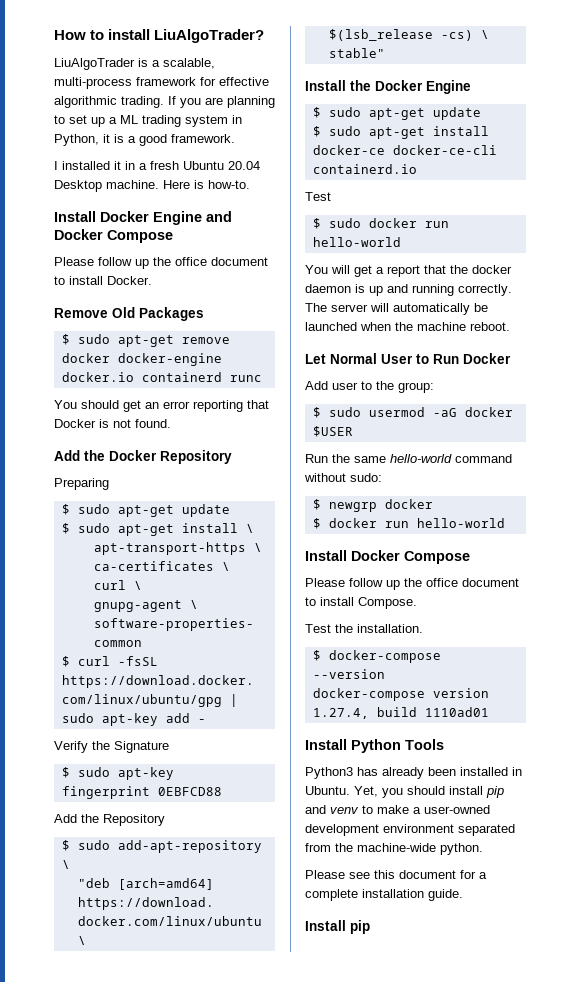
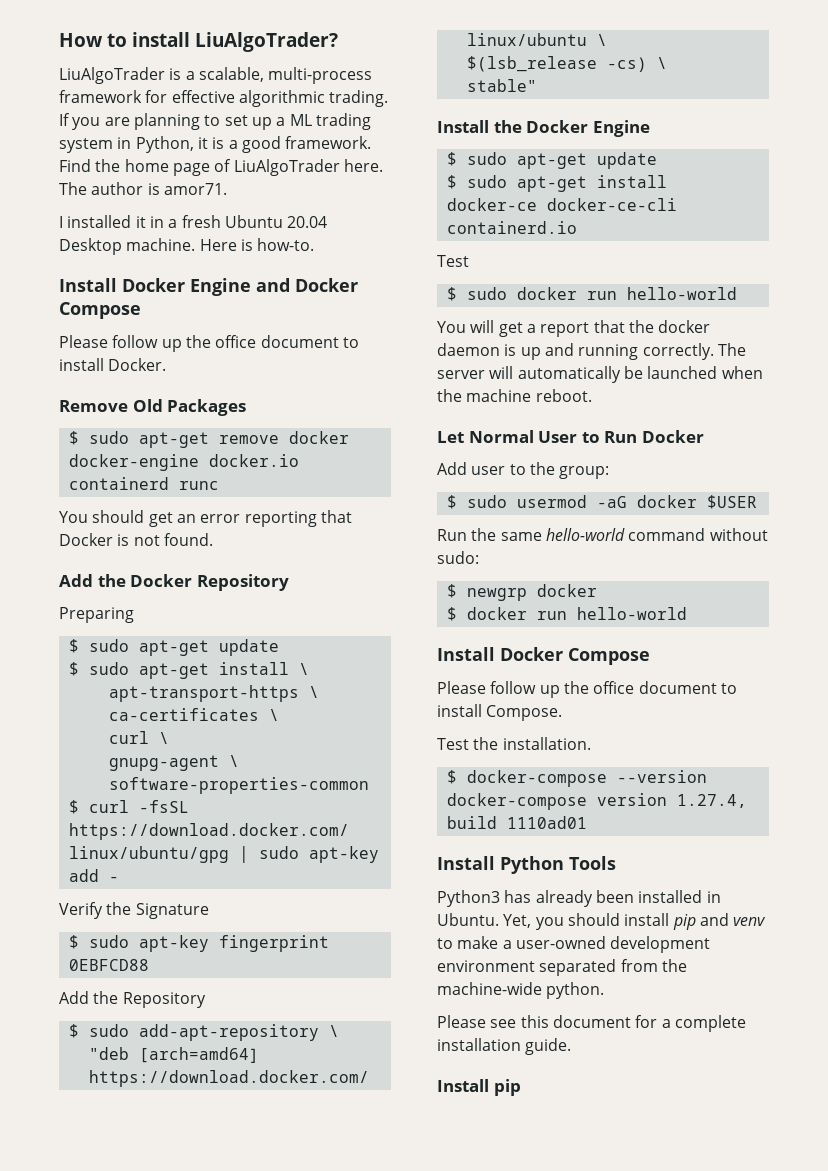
(235, 138) none -> [59,159,383,176] [59,182,227,195] Find the home page of LiuAlgoTrader here. The author is amor71.

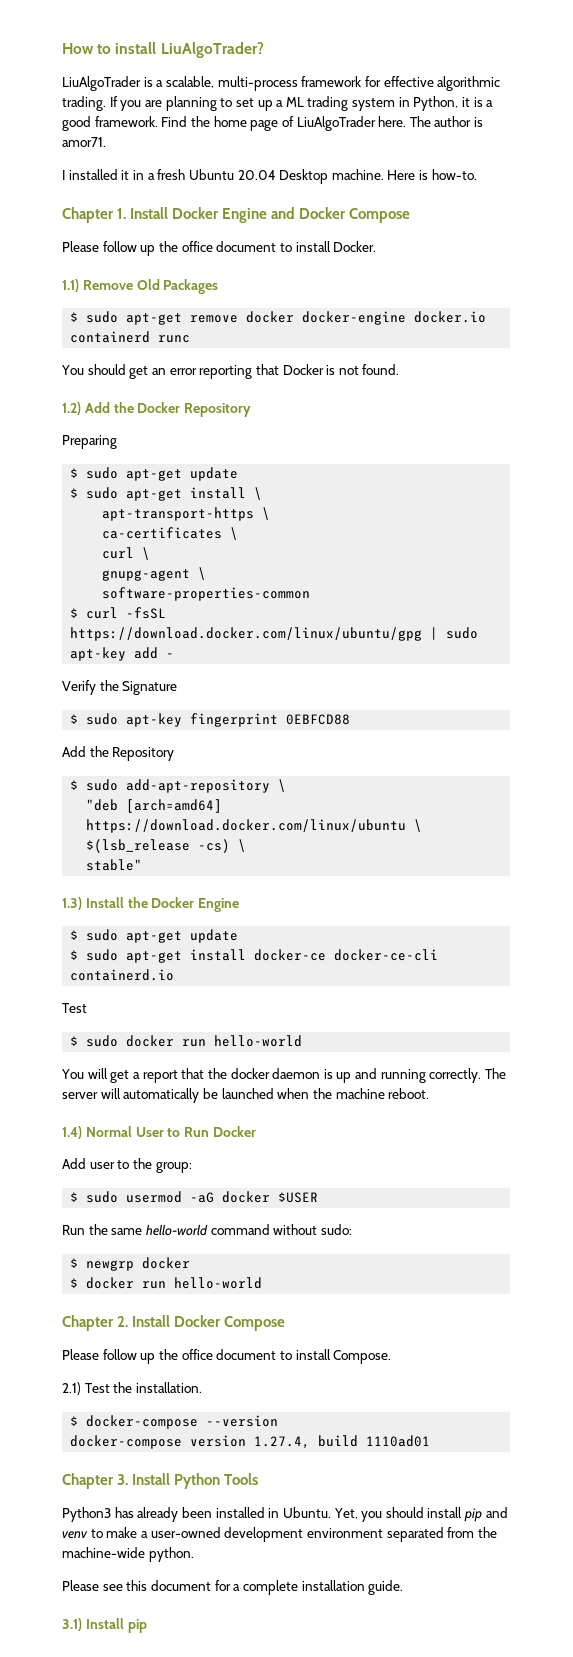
(315, 244) none -> [62,207,127,223] Chapter 1.
(167, 364) none -> [62,279,79,292] 1.1)
(213, 539) none -> [62,402,81,415] 1.2)
(537, 85) none -> [62,897,82,910] 1.3)
[437,431,464,443] Let -> [62,1126,82,1139] 1.4)
(687, 613) none -> [62,1315,129,1331] Chapter 2.
(563, 713) none -> [62,1382,81,1395] 2.1)
(587, 822) none -> [62,1473,129,1489] Chapter 3.
(572, 1046) none -> [62,1618,82,1631] 3.1)

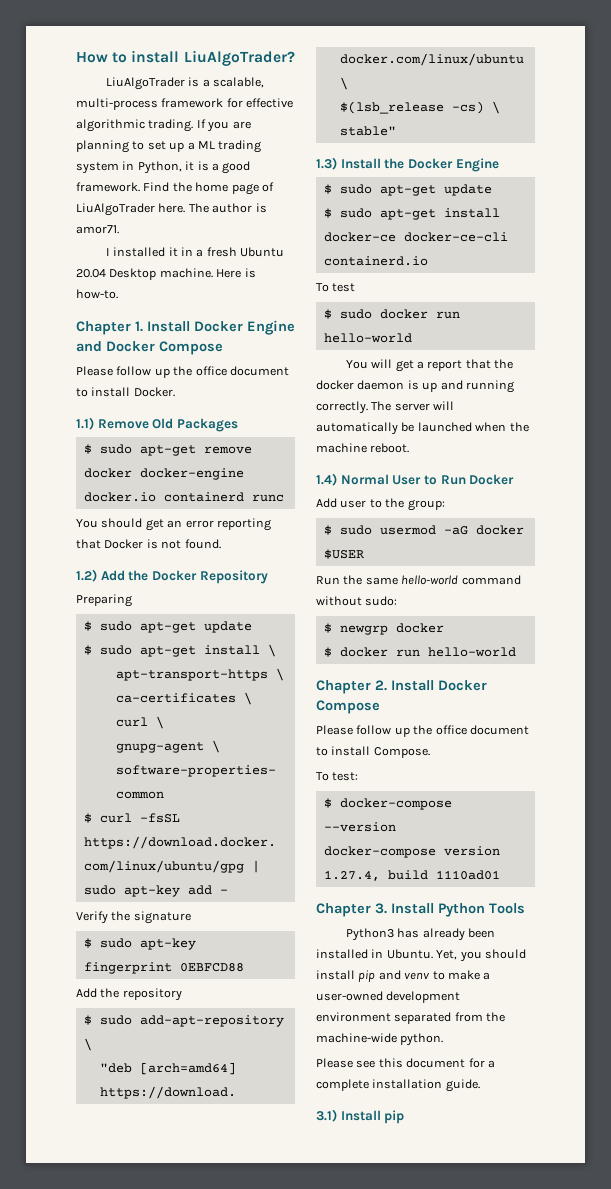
[122,681,178,695] Signature -> [133,911,191,924] signature
[112,747,175,761] Repository -> [122,988,182,1001] repository
[62,1003,87,1013] Test -> [316,283,356,292] To test
[62,1382,202,1395] 2.1) Test the installation. -> [316,772,359,781] To test:

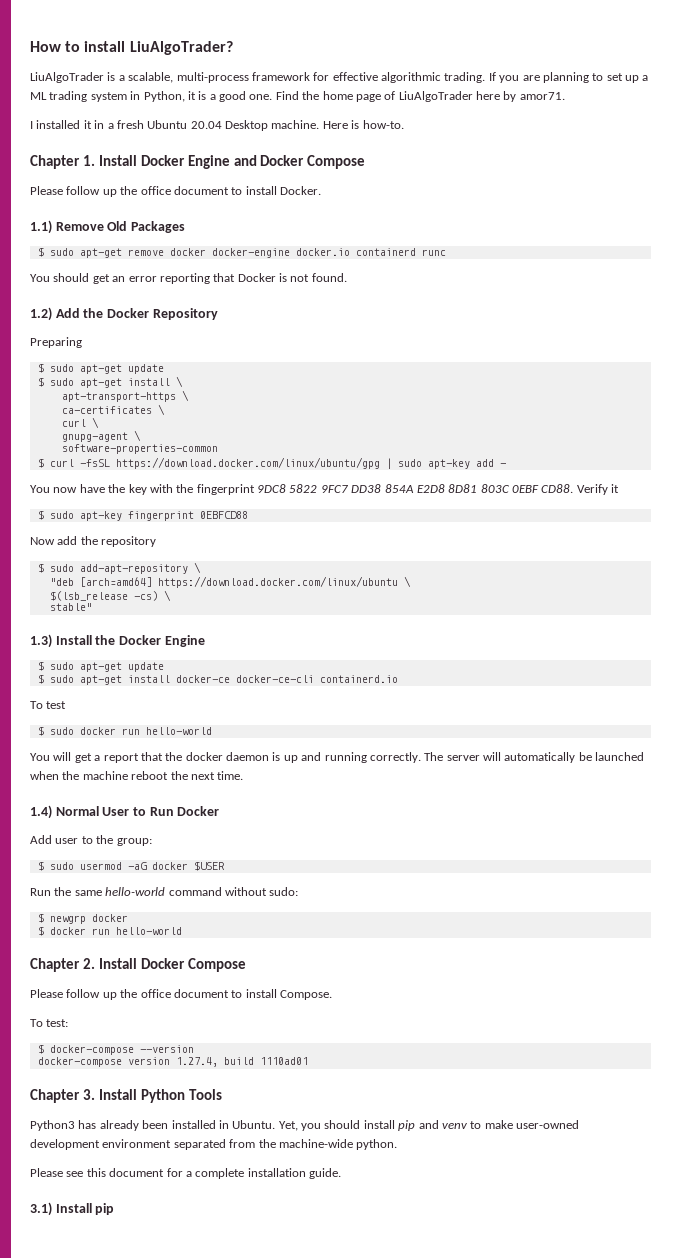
[76,182,140,192] framework. -> [249,94,273,100] one.
[158,203,267,213] here. The author is -> [476,91,517,102] here by
[76,911,191,924] Verify the signature -> [30,484,620,495] You now have the key with the fingerprint 9DC8 5822 9FC7 DD38 854A E2D8 8D81 803C 0EBF CD88. Verify it
[76,988,97,998] Add -> [30,536,78,545] Now add
[370,443,410,453] reboot. -> [131,771,244,780] reboot the next time.
[483,972,491,980] a -> (513, 1124) none

